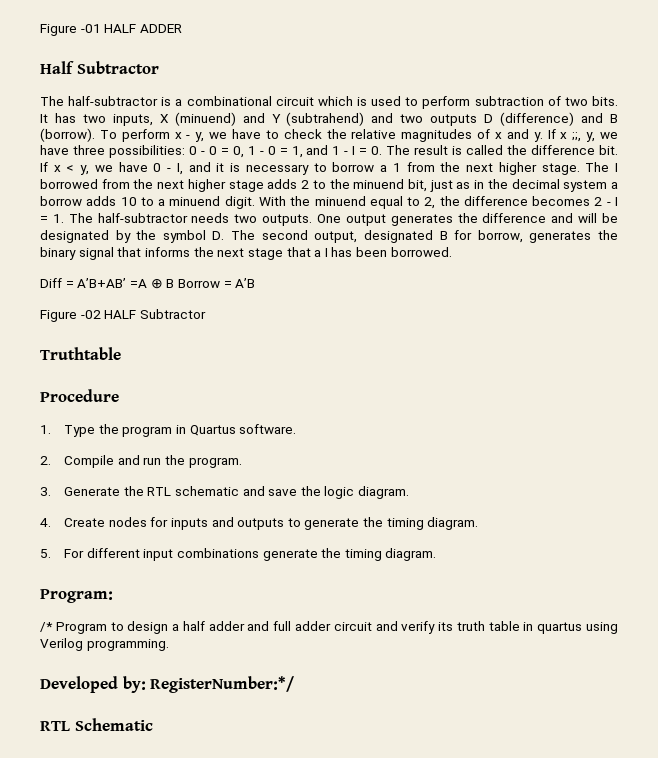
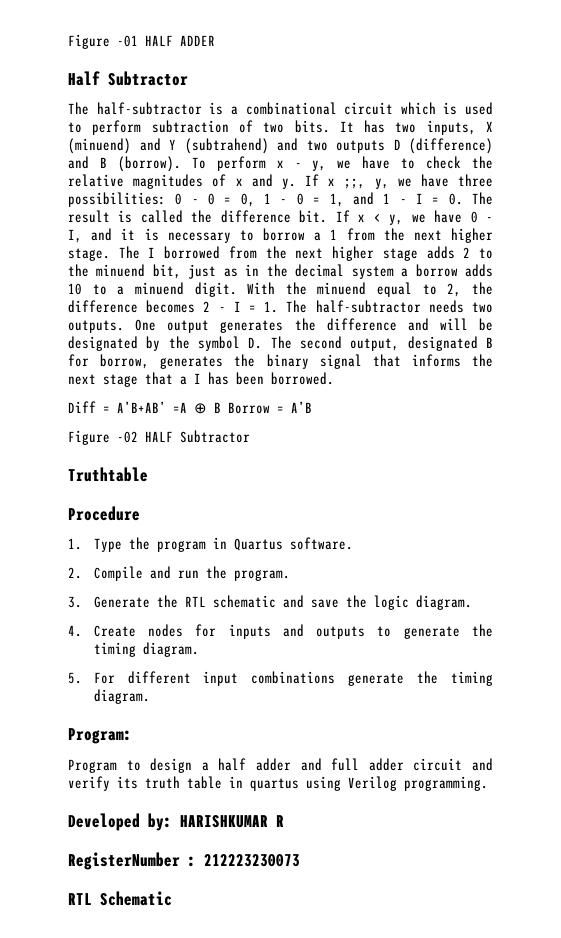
[40,622,53,632] /* -> (132, 736) none
[150,676,295,693] RegisterNumber:*/ -> [180,815,284,828] [68,852,300,870] HARISHKUMAR R // RegisterNumber : 212223230073

